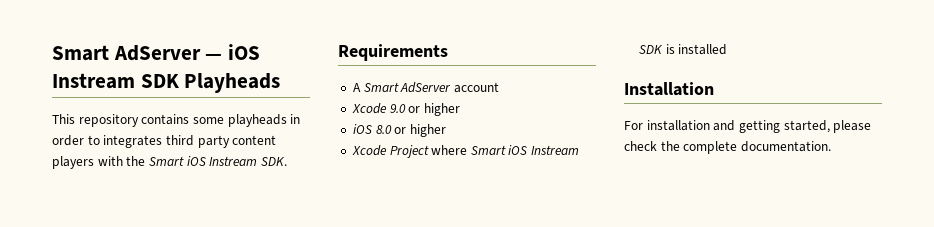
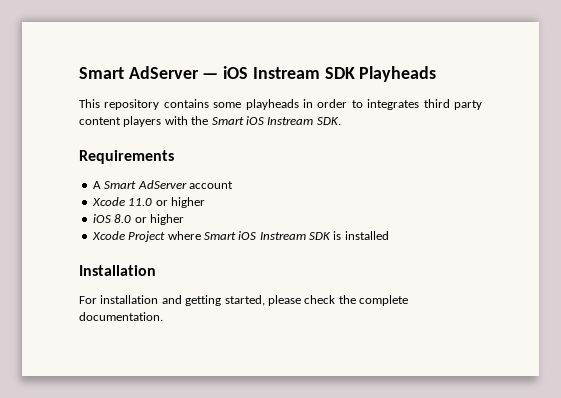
[389,104,406,113] 9.0 -> [128,198,153,206] 11.0

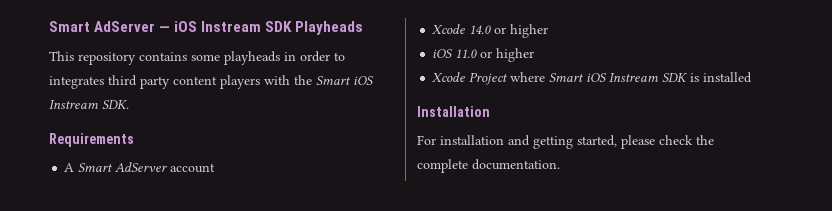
[128,198,153,206] 11.0 -> [469,25,492,34] 14.0
[114,214,132,223] 8.0 -> [455,49,478,58] 11.0

